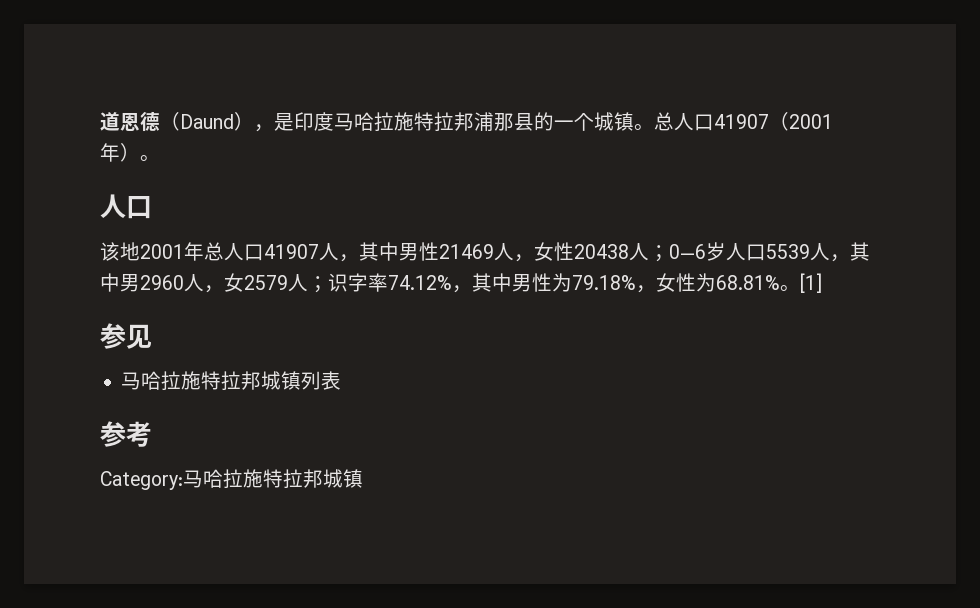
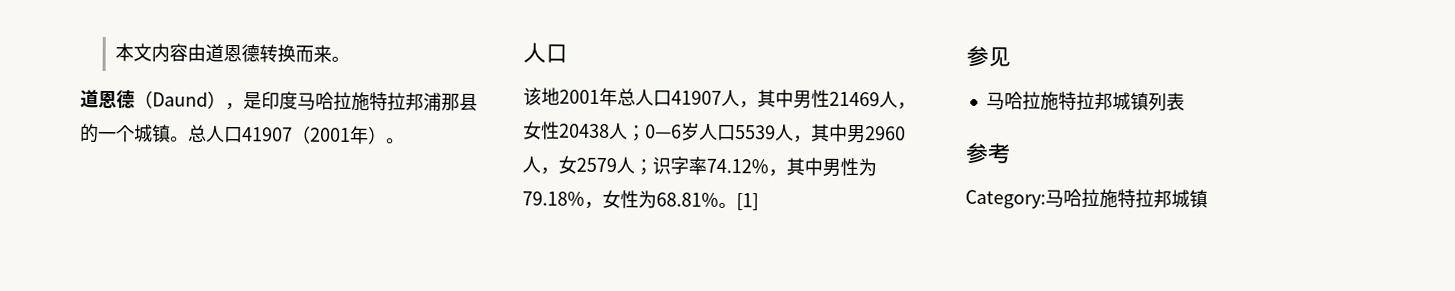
(100, 121) none -> [114,43,350,63] 本文内容由道恩德转换而来。 //

